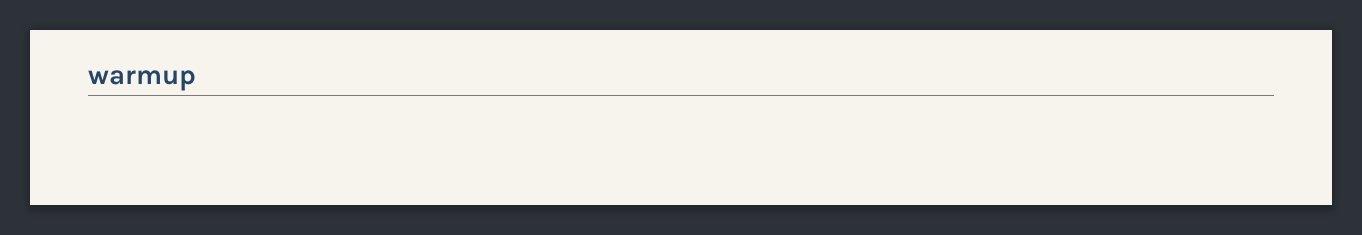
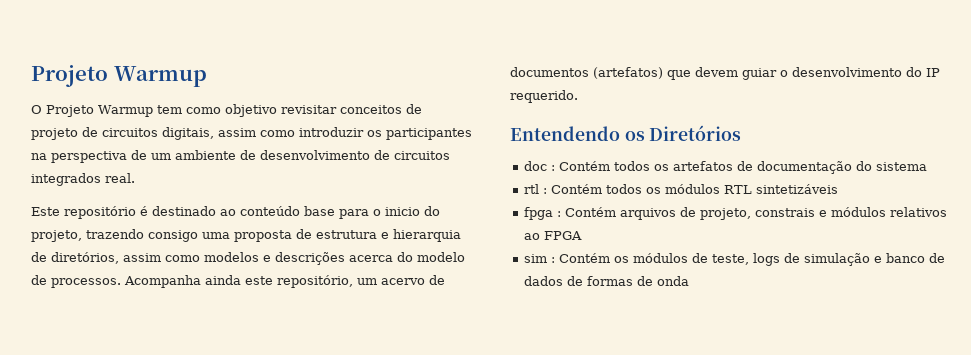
[88,70,196,91] warmup -> [31,65,207,87] [31,104,422,117] [31,127,472,140] [31,150,450,163] [31,173,135,186] [31,206,440,219] [31,229,461,242] [31,252,465,265] [31,275,445,288] [510,67,940,80] [510,90,578,103] [510,125,742,141] [524,161,928,174] [524,184,839,194] [524,207,948,220] [524,231,583,240] [524,253,946,266] [524,276,690,286] Projeto Warmup // O Projeto Warmup tem como objetivo revisitar conceitos de projeto de circuitos digitais, assim como introduzir os participantes na perspectiva de um ambiente de desenvolvimento de circuitos integrados real. // Este repositório é destinado ao conteúdo base para o inicio do projeto, trazendo consigo uma proposta de estrutura e hierarquia de diretórios, assim como modelos e descrições acerca do modelo de processos. Acompanha ainda este repositório, um acervo de documentos (artefatos) que devem guiar o desenvolvimento do IP requerido. // Entendendo os Diretórios // doc : Contém todos os artefatos de documentação do sistema // rtl : Contém todos os módulos RTL sintetizáveis // fpga : Contém arquivos de projeto, constrais e módulos relativos ao FPGA // sim : Contém os módulos de teste, logs de simulação e banco de dados de formas de onda

